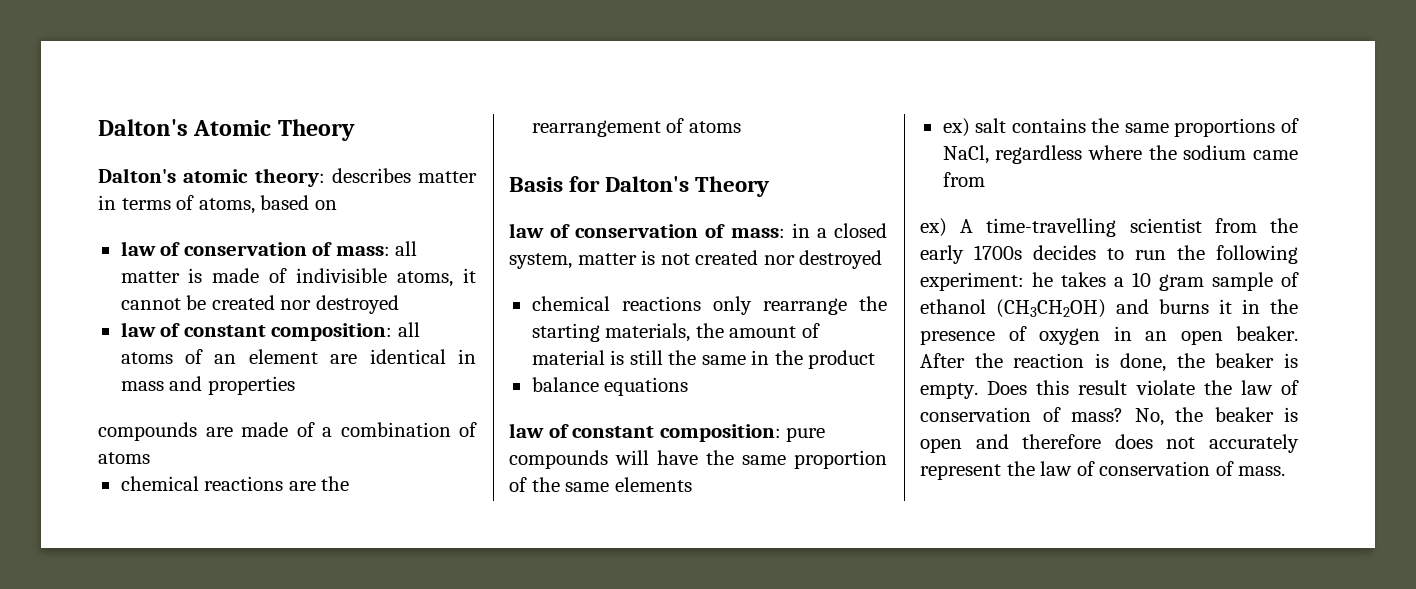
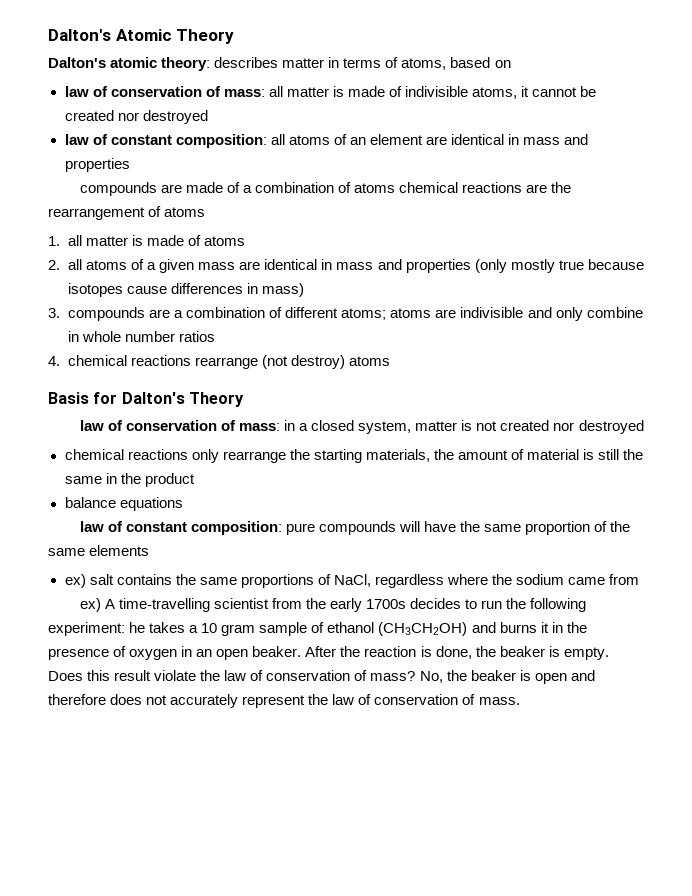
(150, 458) // -> (396, 188) none
(741, 127) none -> [48,235,246,246] [48,259,644,273] [68,283,305,297] [48,307,643,321] [68,331,216,342] [48,355,391,369] // 1. all matter is made of atoms // 2. all atoms of a given mass are identical in mass and properties (only mostly true because isotopes cause differences in mass) // 3. compounds are a combination of different atoms; atoms are indivisible and only combine in whole number ratios // 4. chemical reactions rearrange (not destroy) atoms

